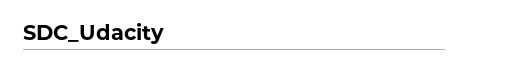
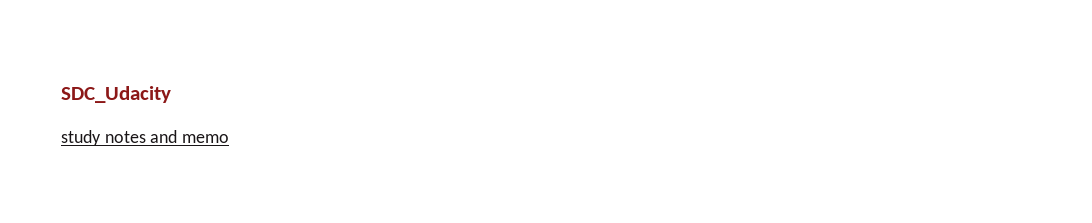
(164, 33) none -> [61,130,230,146] // study notes and memo

